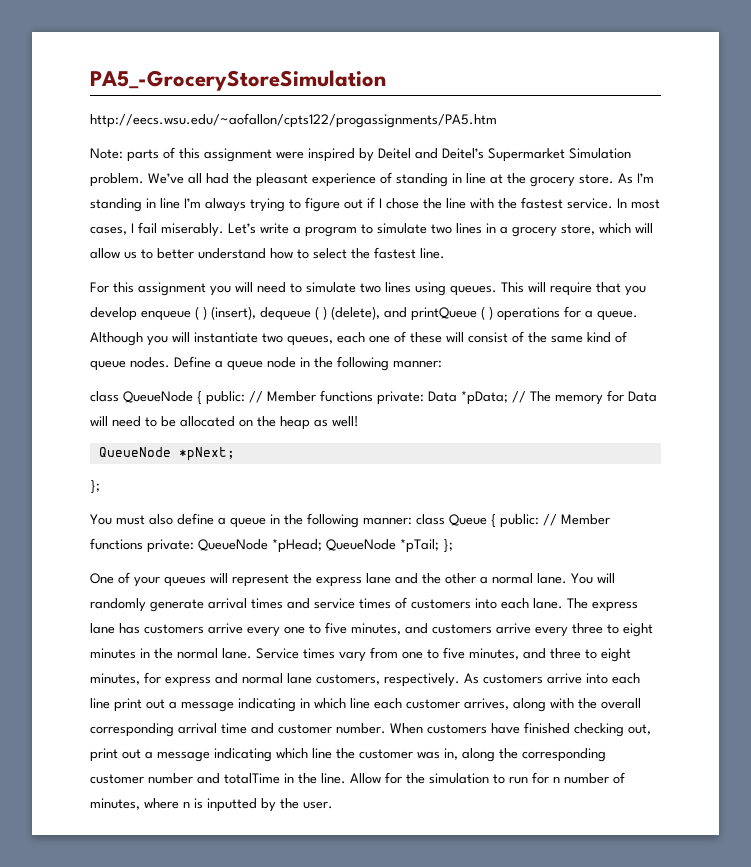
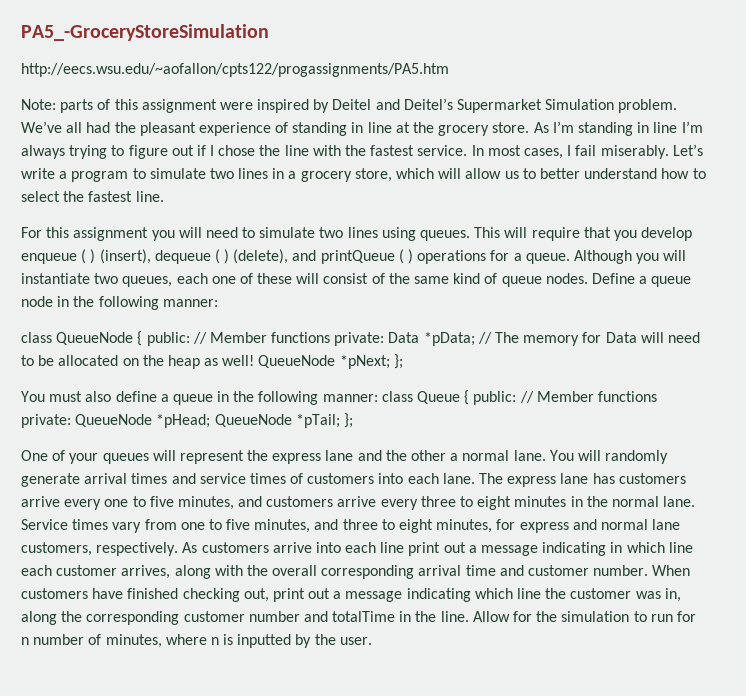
(359, 421) // -> (255, 360) none
(235, 454) // -> (390, 362) none

